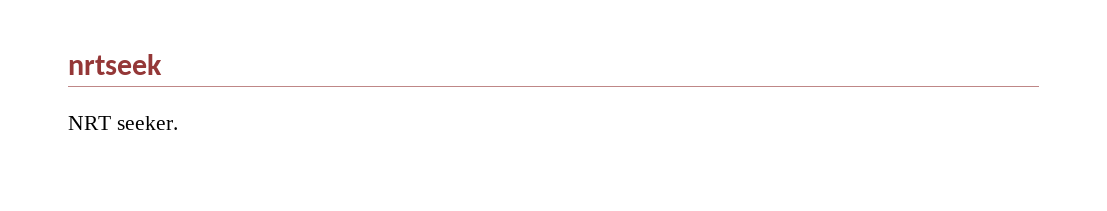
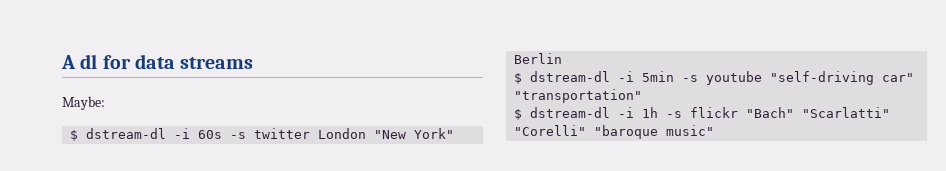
[68,54,162,75] [68,116,178,130] nrtseek // NRT seeker. -> [61,54,254,69] [62,96,105,110] [70,128,455,141] [514,53,563,64] [514,71,915,85] [514,89,643,103] [514,107,891,120] [514,125,715,139] A dl for data streams // Maybe: // $ dstream-dl -i 60s -s twitter London "New York" Berlin // $ dstream-dl -i 5min -s youtube "self-driving car" "transportation" // $ dstream-dl -i 1h -s flickr "Bach" "Scarlatti" "Corelli" "baroque music"

